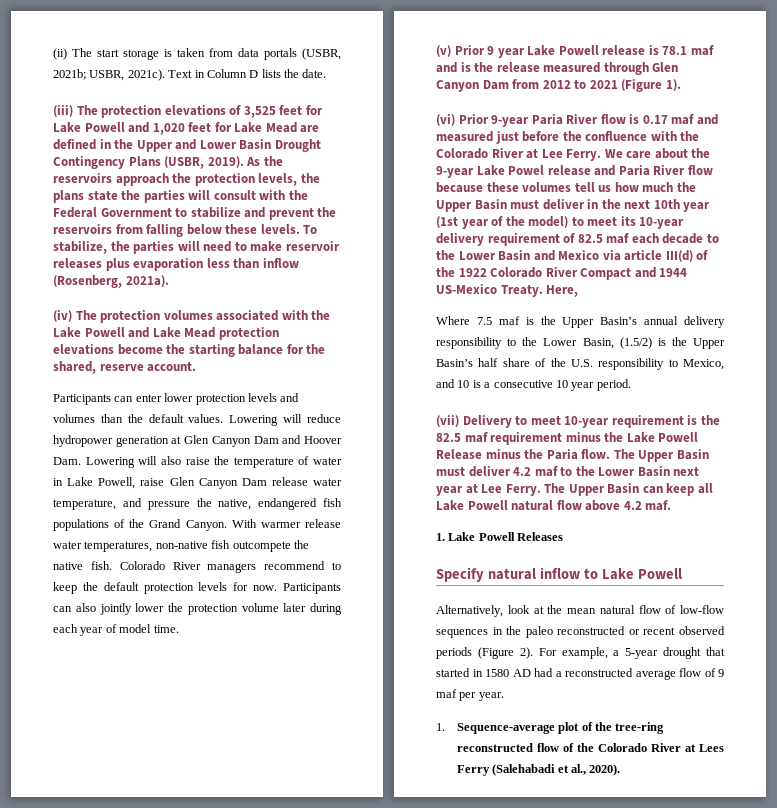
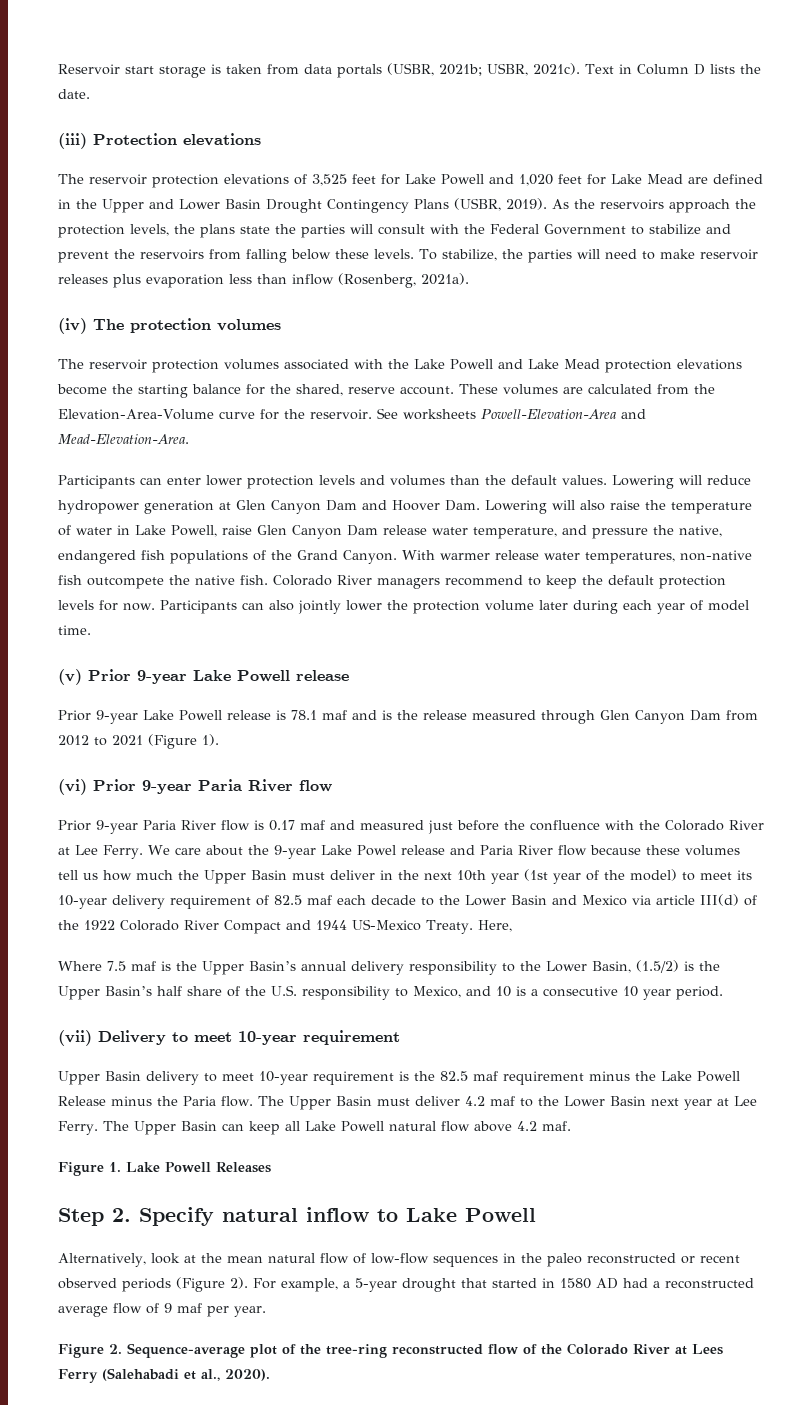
[53,48,92,60] (ii) The -> [58,64,120,75] Reservoir
[76,105,98,115] The -> [93,133,261,146] [58,174,147,185] Protection elevations // The reservoir
(213, 315) none -> [58,359,279,373] // The reservoir protection volumes
(197, 367) none -> [459,384,715,395] [58,408,646,420] [58,434,189,444] These volumes are calculated from the Elevation-Area-Volume curve for the reservoir. See worksheets Powell-Elevation-Area and Mead-Elevation-Area.
[487,46,525,58] 9 year -> [137,670,349,684] [58,710,138,724] 9-year Lake Powell release // Prior 9-year
(626, 119) none -> [58,820,250,834] // Prior 9-year Paria River flow
(684, 421) none -> [58,1071,394,1085] // Upper Basin delivery to meet 10-year requirement
(672, 505) none -> [58,1162,104,1176] Figure
(564, 536) none -> [58,1208,131,1226] Step 2.
[436,723,445,731] 1. -> [58,1344,122,1358] Figure 2.

